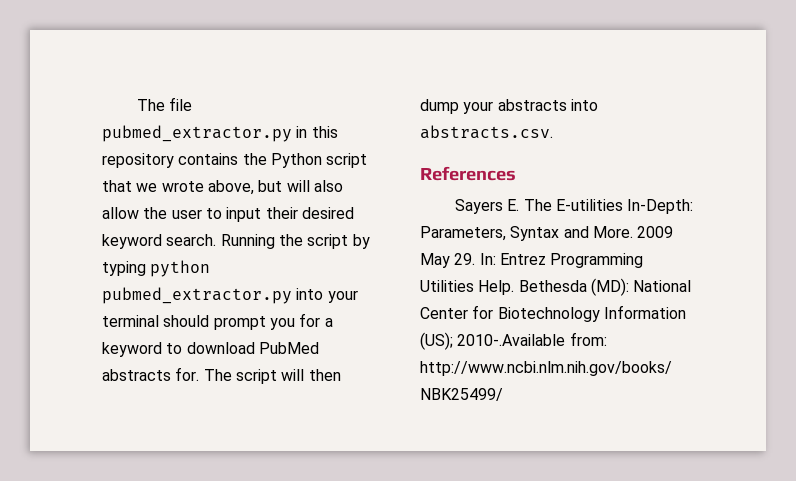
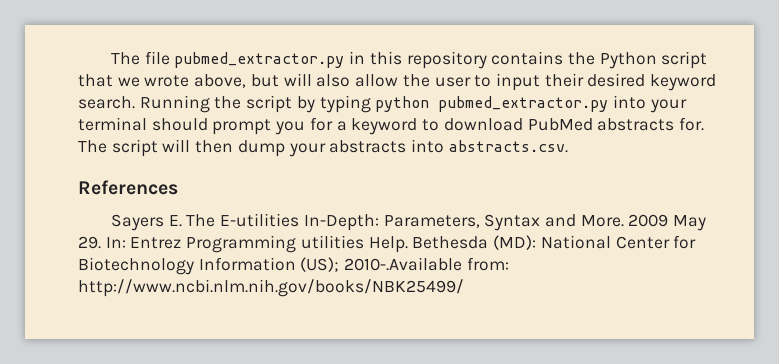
[420,280,474,292] Utilities -> [300,235,364,249] utilities

